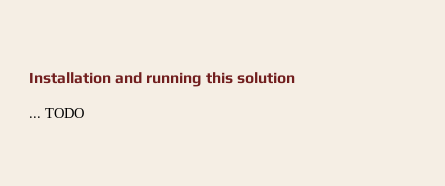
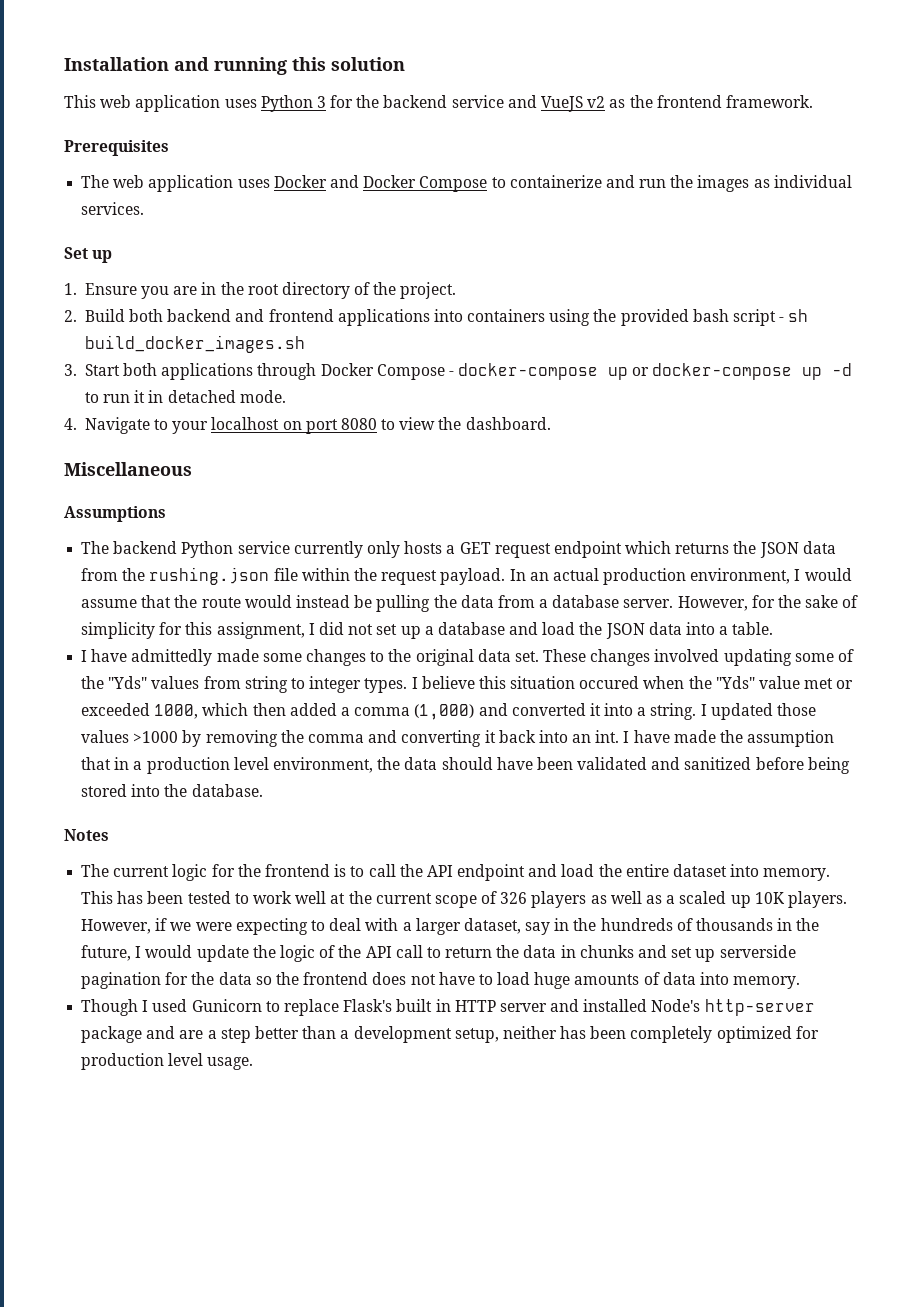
[29,108,84,118] ... TODO -> [64,95,813,112] [64,140,169,156] [81,175,852,192] [81,202,145,215] [64,247,113,263] [64,282,457,299] [64,309,809,326] [84,335,305,353] [64,363,853,380] [84,390,286,403] [64,417,551,434] [64,462,192,476] [64,506,166,522] [81,541,836,558] [81,567,852,585] [81,595,859,612] [81,622,774,639] [81,649,855,666] [81,676,854,693] [81,703,817,720] [81,730,835,747] [81,757,850,774] [81,784,263,797] [64,829,109,841] [81,864,831,881] [81,891,847,908] [81,918,820,935] [81,945,796,962] [81,972,801,989] [81,999,815,1016] [81,1026,819,1043] [81,1053,254,1070] This web application uses Python 3 for the backend service and VueJS v2 as the frontend framework. // Prerequisites // The web application uses Docker and Docker Compose to containerize and run the images as individual services. // Set up // 1. Ensure you are in the root directory of the project. // 2. Build both backend and frontend applications into containers using the provided bash script - sh build_docker_images.sh // 3. Start both applications through Docker Compose - docker-compose up or docker-compose up -d to run it in detached mode. // 4. Navigate to your localhost on port 8080 to view the dashboard. // Miscellaneous // Assumptions // The backend Python service currently only hosts a GET request endpoint which returns the JSON data from the rushing.json file within the request payload. In an actual production environment, I would assume that the route would instead be pulling the data from a database server. However, for the sake of simplicity for this assignment, I did not set up a database and load the JSON data into a table. // I have admittedly made some changes to the original data set. These changes involved updating some of the "Yds" values from string to integer types. I believe this situation occured when the "Yds" value met or exceeded 1000, which then added a comma (1,000) and converted it into a string. I updated those values >1000 by removing the comma and converting it back into an int. I have made the assumption that in a production level environment, the data should have been validated and sanitized before being stored into the database. // Notes // The current logic for the frontend is to call the API endpoint and load the entire dataset into memory. This has been tested to work well at the current scope of 326 players as well as a scaled up 10K players. However, if we were expecting to deal with a larger dataset, say in the hundreds of thousands in the future, I would update the logic of the API call to return the data in chunks and set up serverside pagination for the data so the frontend does not have to load huge amounts of data into memory. // Though I used Gunicorn to replace Flask's built in HTTP server and installed Node's http-server package and are a step better than a development setup, neither has been completely optimized for production level usage.

